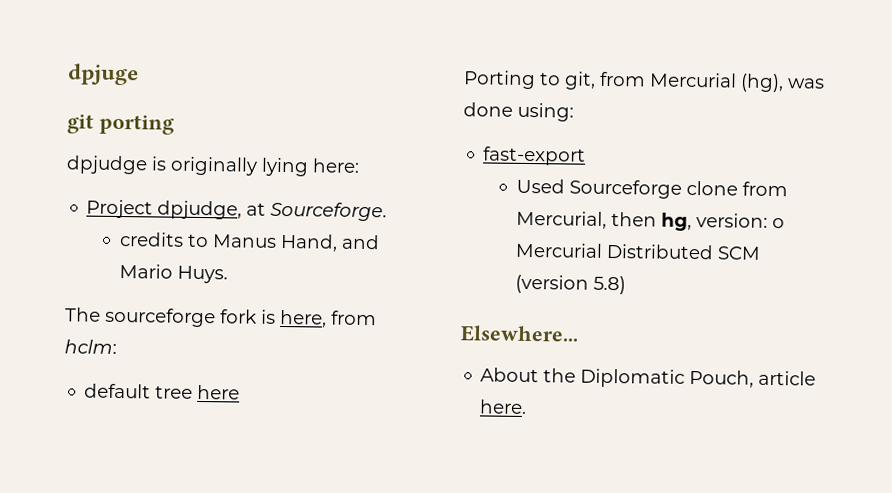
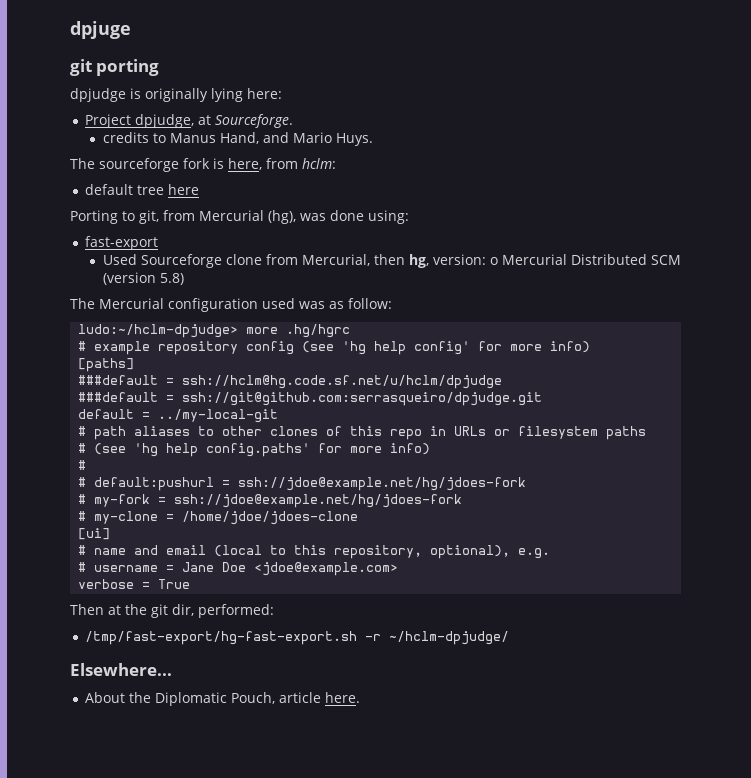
(626, 285) none -> [70,298,392,312] [78,324,351,338] [78,341,591,355] [78,358,135,372] [78,375,503,389] [78,392,543,406] [78,409,279,423] [78,426,647,440] [78,443,431,457] [78,460,87,470] [78,477,527,491] [78,494,463,508] [78,511,359,525] [78,528,111,540] [78,545,551,559] [78,562,399,576] [78,579,191,589] [70,604,274,618] [85,631,510,645] // The Mercurial configuration used was as follow: // ludo:~/hclm-dpjudge> more .hg/hgrc // # example repository config (see 'hg help config' for more info) // [paths] // ###default = ssh://hclm@hg.code.sf.net/u/hclm/dpjudge // ###default = ssh://git@github.com:serrasqueiro/dpjudge.git // default = ../my-local-git // # path aliases to other clones of this repo in URLs or filesystem paths // # (see 'hg help config.paths' for more info) // # // # default:pushurl = ssh://jdoe@example.net/hg/jdoes-fork // # my-fork = ssh://jdoe@example.net/hg/jdoes-fork // # my-clone = /home/jdoe/jdoes-clone // [ui] // # name and email (local to this repository, optional), e.g. // # username = Jane Doe <jdoe@example.com> // verbose = True // Then at the git dir, performed: // /tmp/fast-export/hg-fast-export.sh -r ~/hclm-dpjudge/

